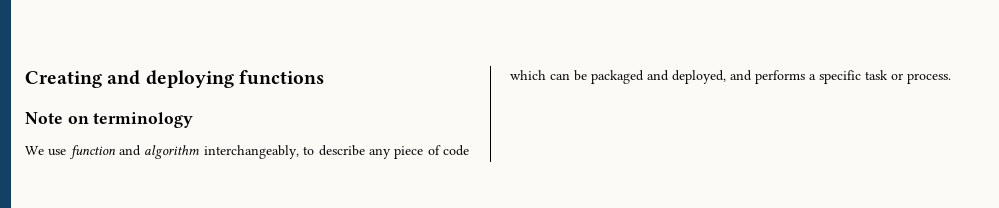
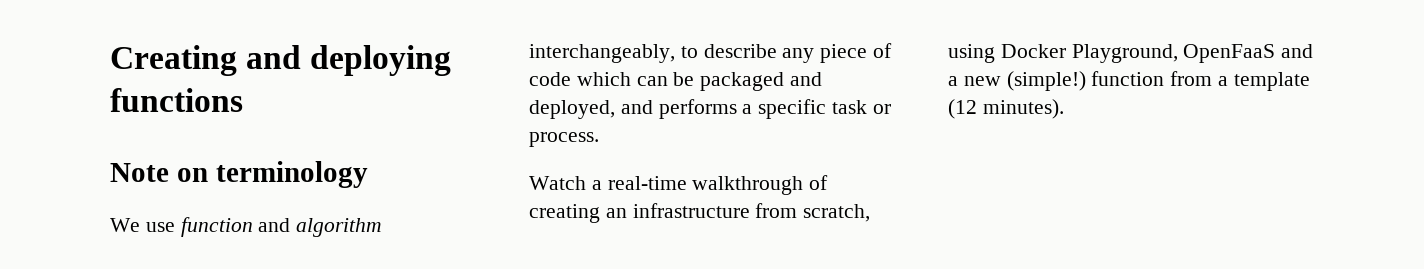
(951, 78) none -> [529,175,829,195] [529,203,871,223] [948,44,1314,63] [948,71,1310,91] [948,99,1064,119] // Watch a real-time walkthrough of creating an infrastructure from scratch, using Docker Playground, OpenFaaS and a new (simple!) function from a template (12 minutes).

